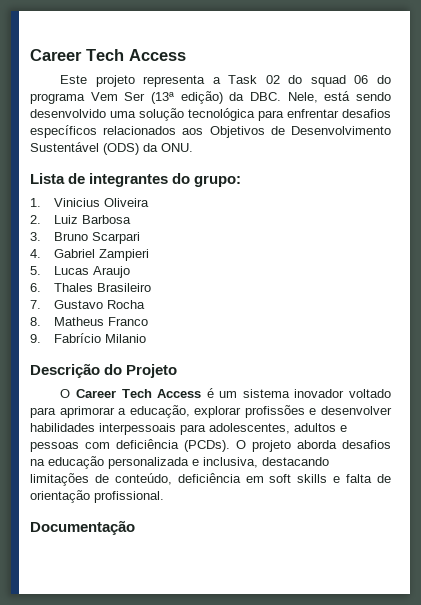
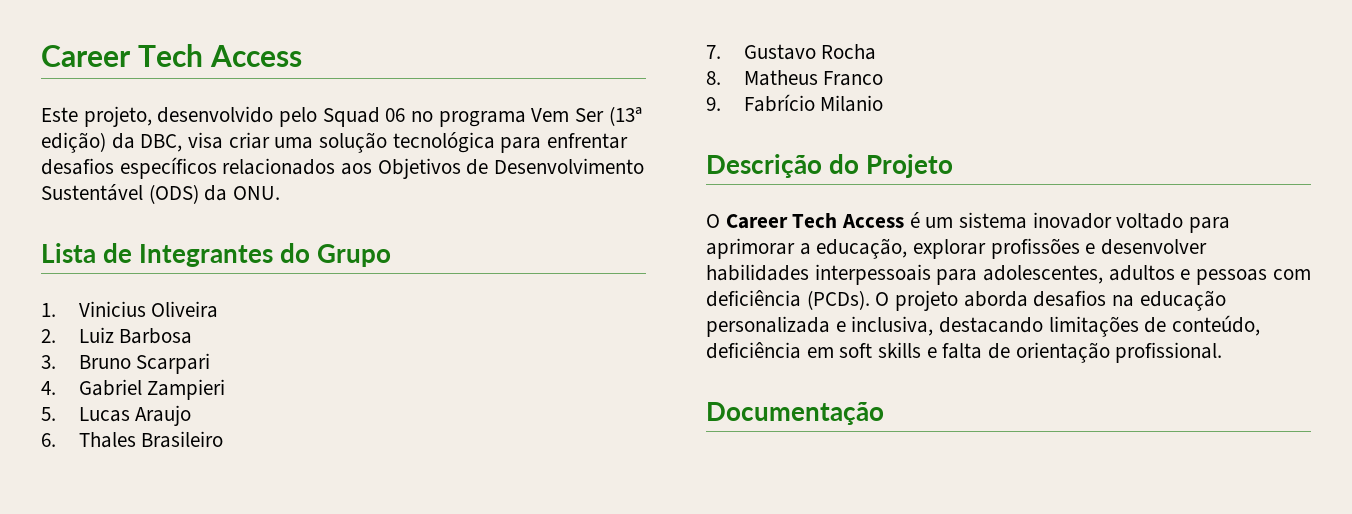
[95,75,392,87] projeto representa a Task 02 do squad 06 do -> [83,106,434,127] projeto, desenvolvido pelo Squad 06 no
[249,91,391,103] [30,109,106,118] DBC. Nele, está sendo desenvolvido -> [140,132,270,152] DBC, visa criar
[89,173,242,187] integrantes do grupo: -> [139,243,392,267] Integrantes do Grupo

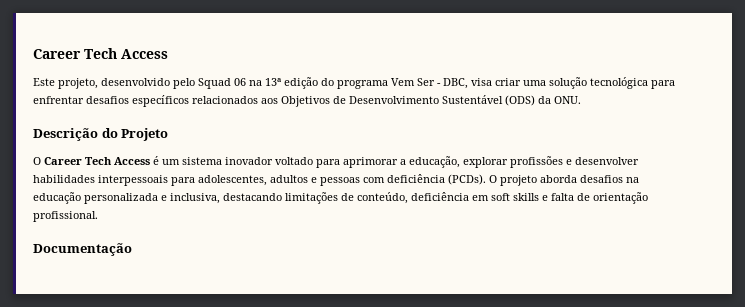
[411,106,642,127] [41,132,135,153] no programa Vem Ser (13ª edição) da -> [249,77,441,89] na 13ª edição do programa Vem Ser -
[41,243,392,267] [41,301,219,318] [41,327,193,344] [41,353,211,374] [41,379,226,400] [41,405,192,426] [41,431,224,448] [706,44,877,60] [706,70,884,86] [706,94,884,112] // Lista de Integrantes do Grupo // 1. Vinicius Oliveira // 2. Luiz Barbosa // 3. Bruno Scarpari // 4. Gabriel Zampieri // 5. Lucas Araujo // 6. Thales Brasileiro // 7. Gustavo Rocha // 8. Matheus Franco // 9. Fabrício Milanio -> (581, 100) none

